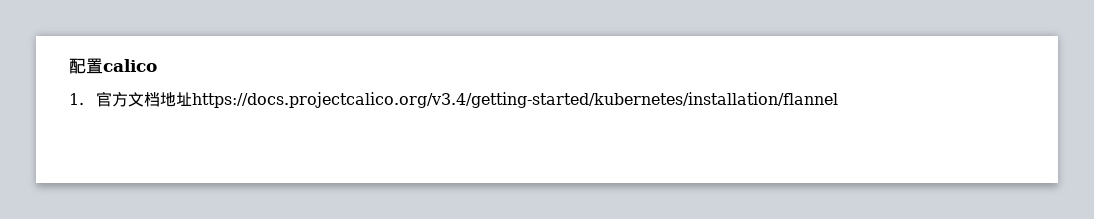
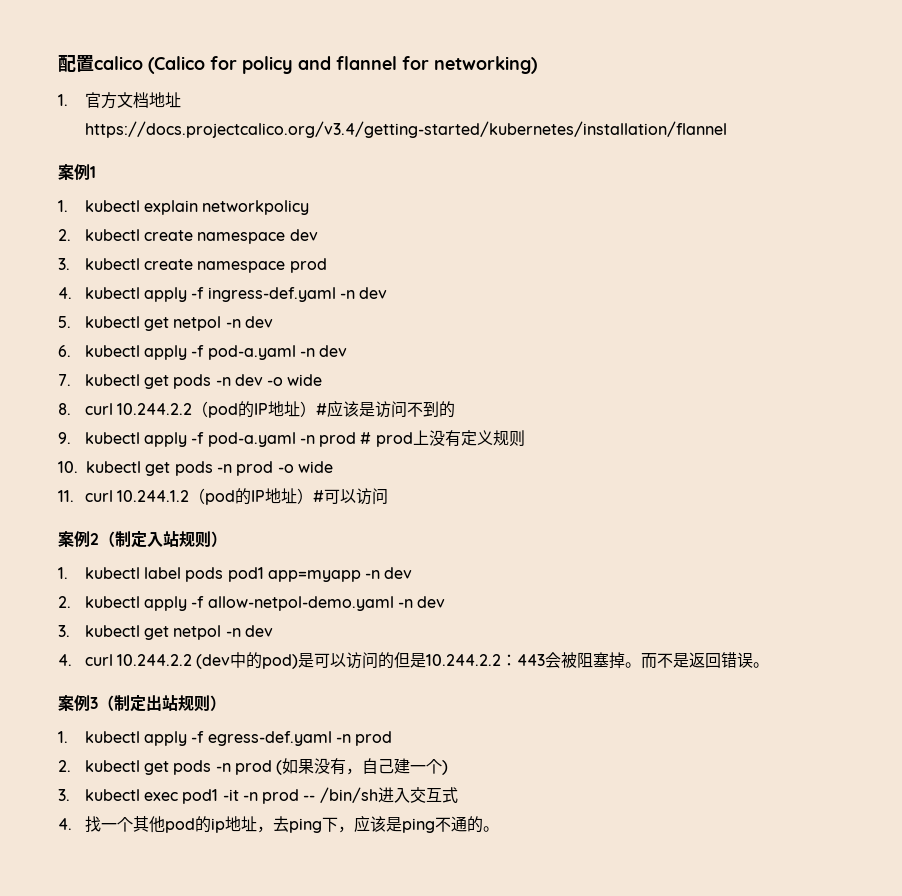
(157, 65) none -> [148,56,537,74] (Calico for policy and flannel for networking)
(838, 100) none -> [58,164,96,180] [58,200,310,215] [58,229,318,244] [58,258,327,273] [58,287,388,302] [58,316,273,331] [58,345,348,360] [58,374,323,389] [58,400,455,418] [58,430,525,447] [58,461,333,476] [58,488,388,505] [58,531,227,548] [58,567,413,582] [58,596,446,611] [58,625,273,640] [58,652,770,669] [58,695,226,712] [58,731,393,746] [58,758,449,775] [58,787,458,804] [58,815,499,833] // 案例1 // 1. kubectl explain networkpolicy // 2. kubectl create namespace dev // 3. kubectl create namespace prod // 4. kubectl apply -f ingress-def.yaml -n dev // 5. kubectl get netpol -n dev // 6. kubectl apply -f pod-a.yaml -n dev // 7. kubectl get pods -n dev -o wide // 8. curl 10.244.2.2（pod的IP地址）#应该是访问不到的 // 9. kubectl apply -f pod-a.yaml -n prod # prod上没有定义规则 // 10. kubectl get pods -n prod -o wide // 11. curl 10.244.1.2（pod的IP地址）#可以访问 // 案例2（制定入站规则） // 1. kubectl label pods pod1 app=myapp -n dev // 2. kubectl apply -f allow-netpol-demo.yaml -n dev // 3. kubectl get netpol -n dev // 4. curl 10.244.2.2 (dev中的pod)是可以访问的但是10.244.2.2：443会被阻塞掉。而不是返回错误。 // 案例3（制定出站规则） // 1. kubectl apply -f egress-def.yaml -n prod // 2. kubectl get pods -n prod (如果没有，自己建一个) // 3. kubectl exec pod1 -it -n prod -- /bin/sh进入交互式 // 4.找一个其他pod的ip地址，去ping下，应该是ping不通的。

